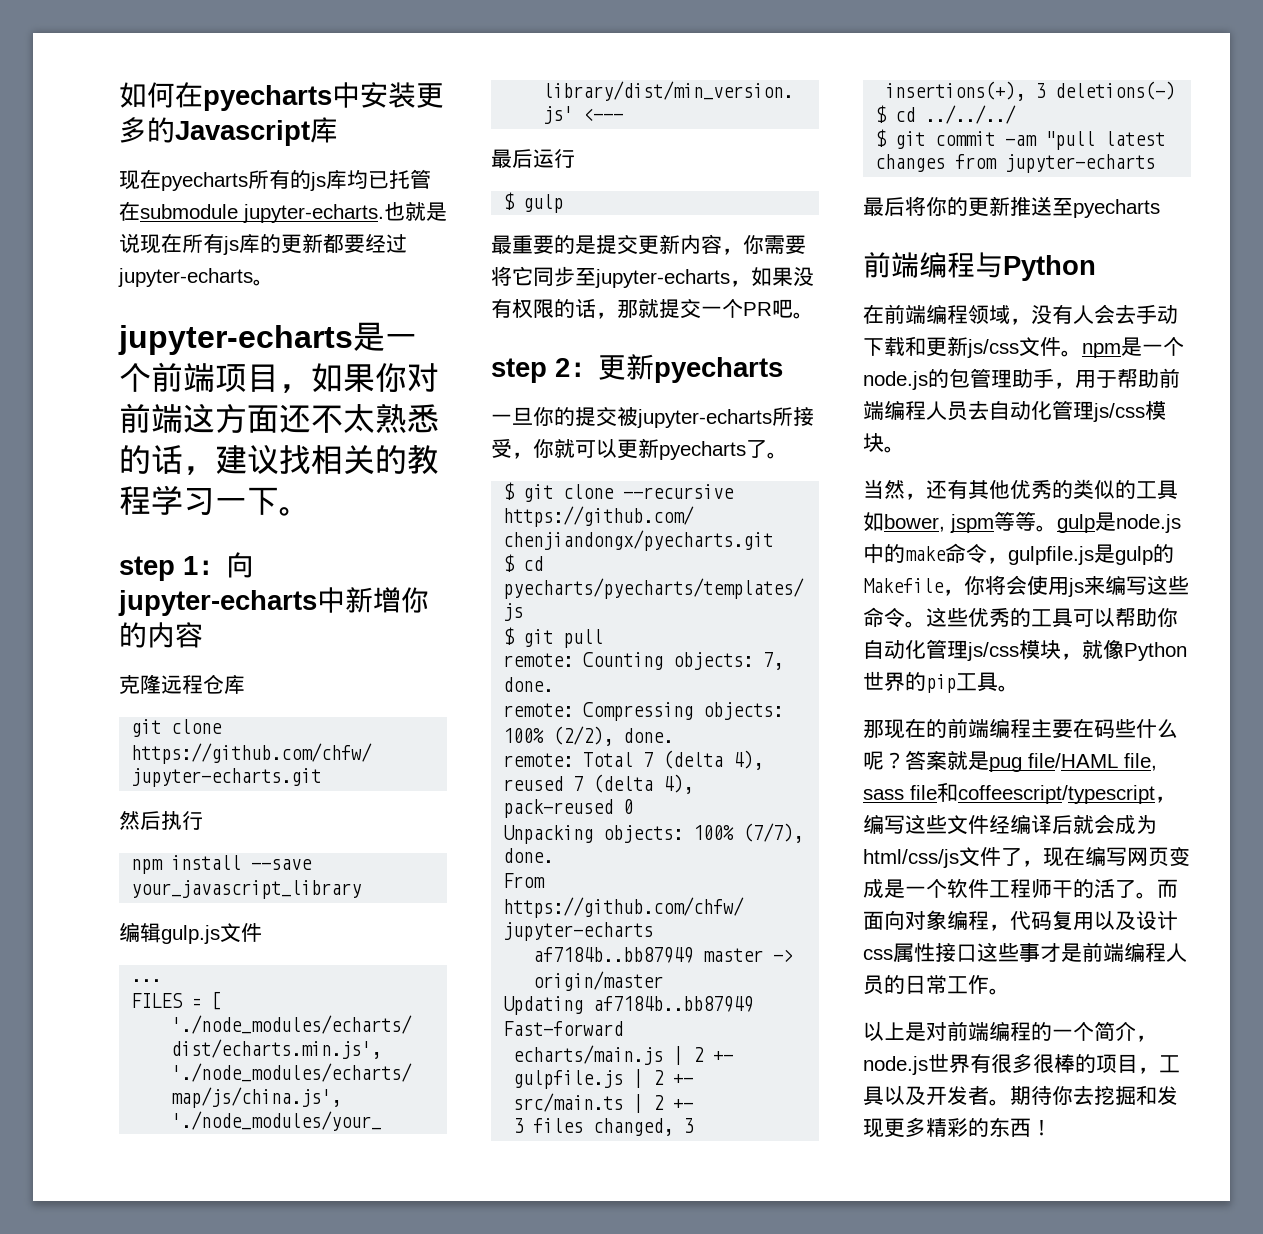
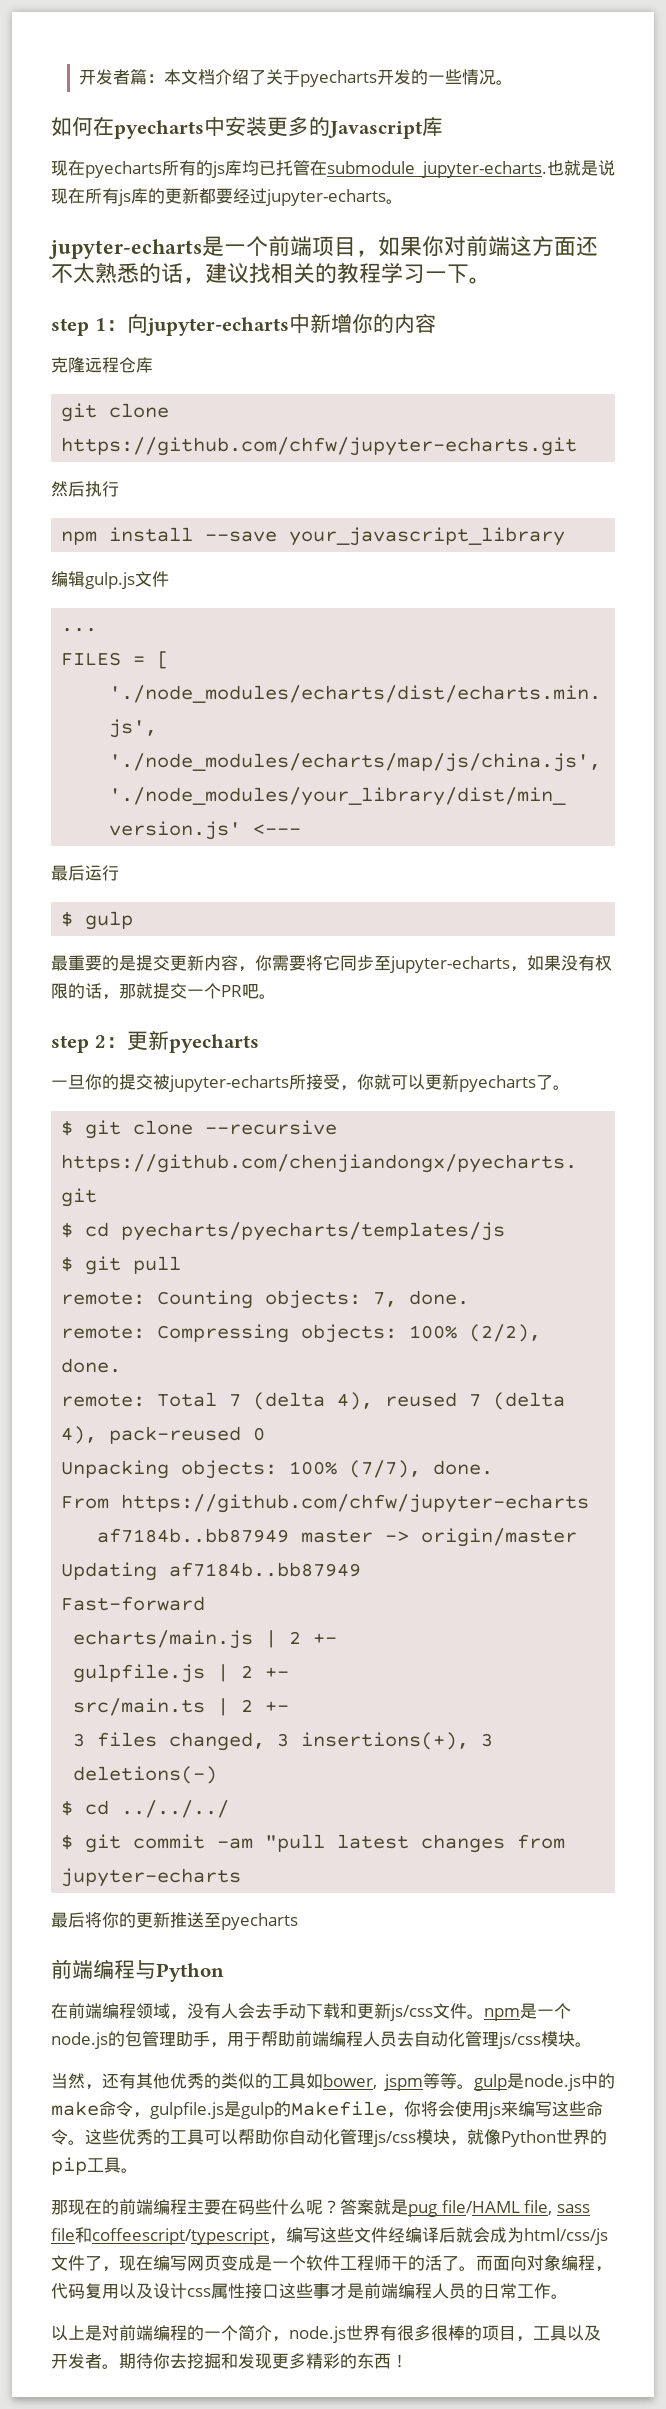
(119, 95) none -> [78,69,513,87] 开发者篇：本文档介绍了关于pyecharts开发的一些情况。 //

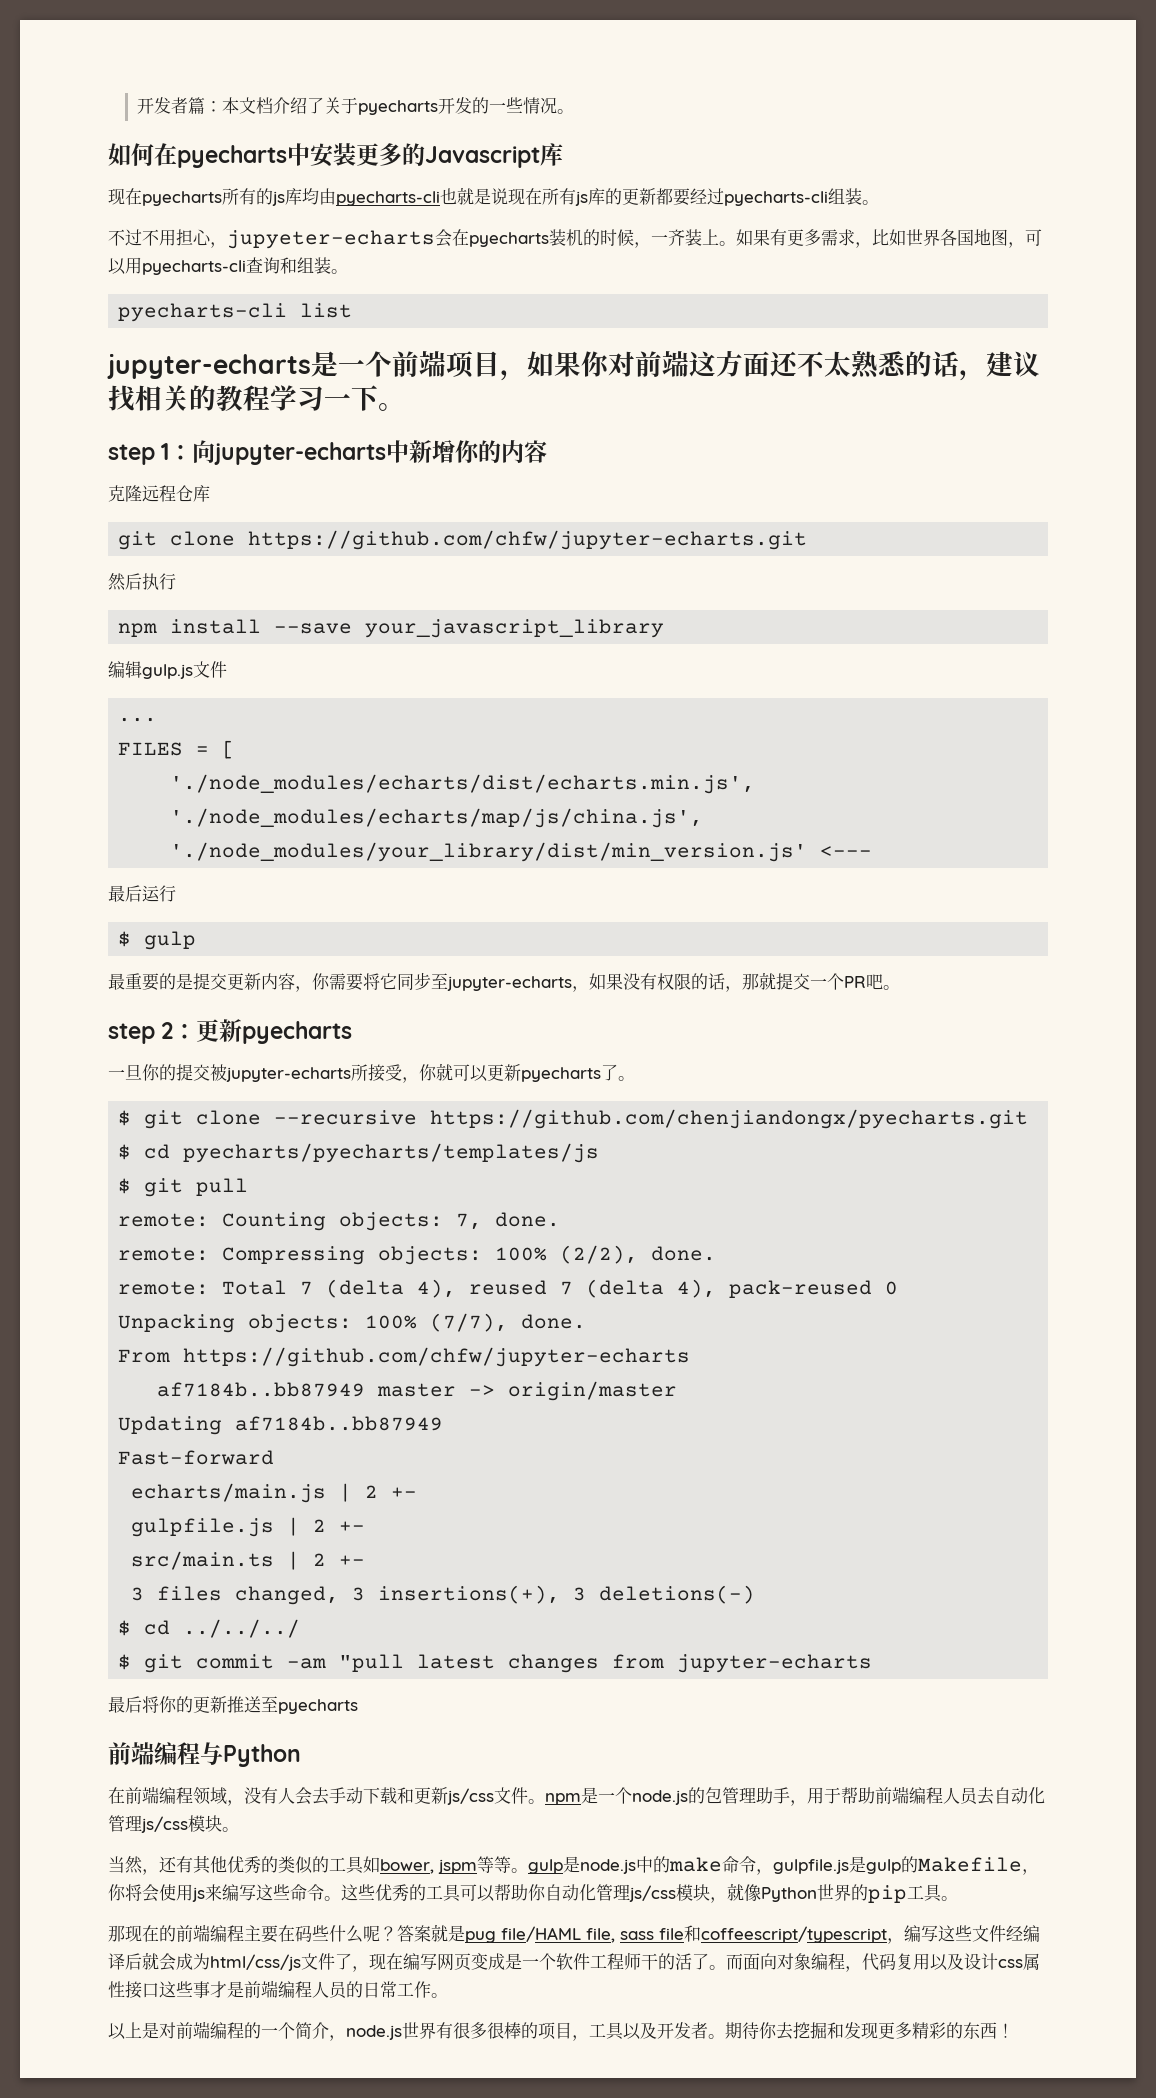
[259,160,547,178] 已托管在submodule jupyter-echarts. -> [319,188,440,206] 由pyecharts-cli
[266,189,403,206] jupyter-echarts。 -> [724,188,879,206] [108,229,1042,249] [108,257,348,275] [118,303,353,322] pyecharts-cli组装。 // 不过不用担心，jupyeter-echarts会在pyecharts装机的时候，一齐装上。如果有更多需求，比如世界各国地图，可以用pyecharts-cli查询和组装。 // pyecharts-cli list

